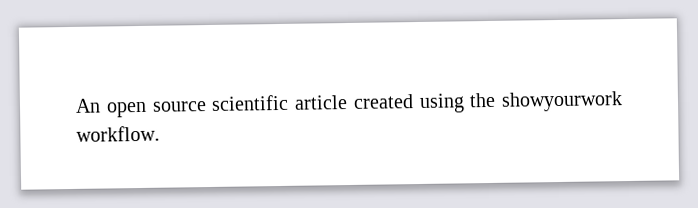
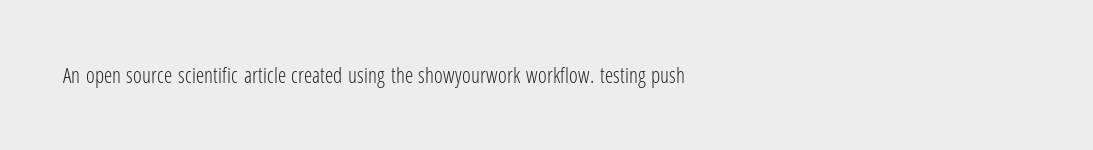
(160, 133) none -> [599,67,686,88] testing push

